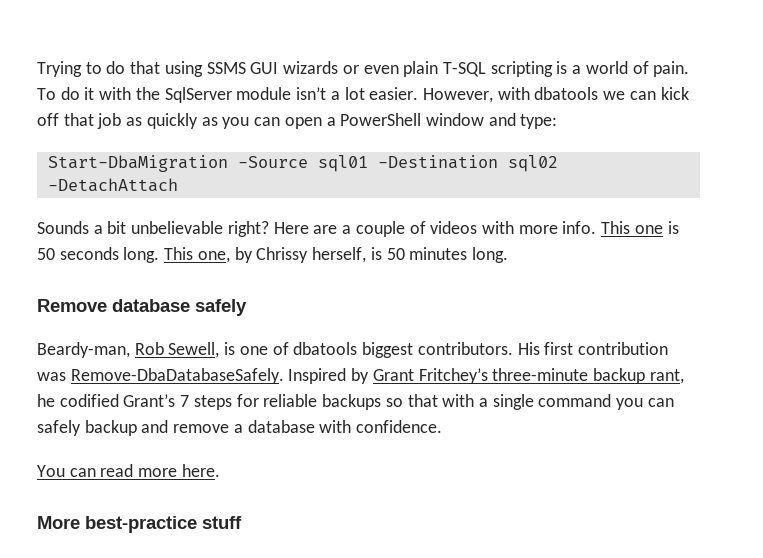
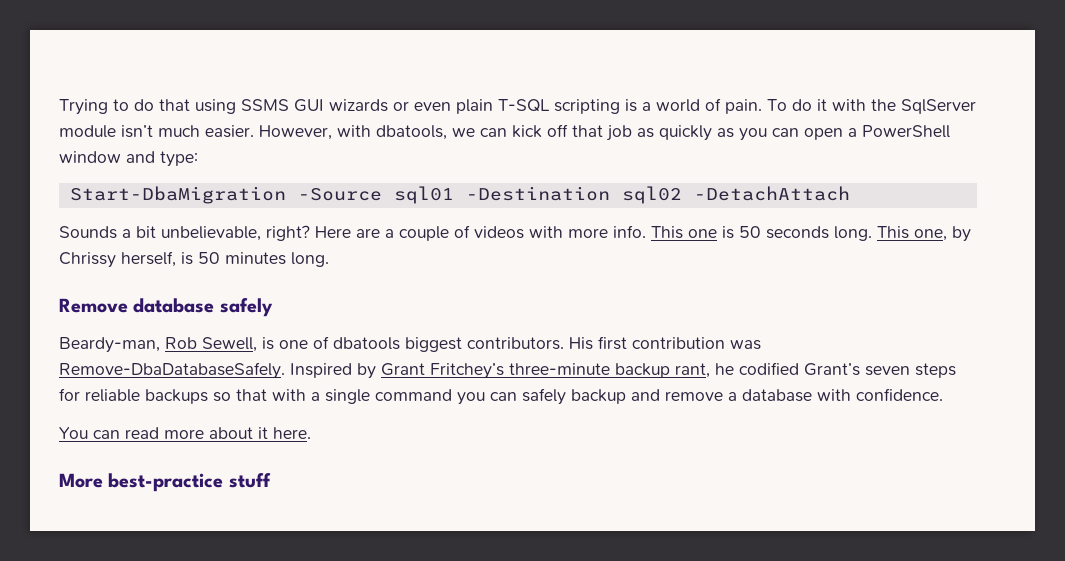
[330,87,365,100] a lot -> [158,125,200,137] much
[534,87,599,100] dbatools -> [376,125,447,140] dbatools,
[131,221,224,234] unbelievable -> [161,226,261,241] unbelievable,
[180,395,190,407] 7 -> [865,366,910,376] seven
(178, 472) none -> [209,427,268,439] about it

